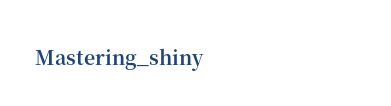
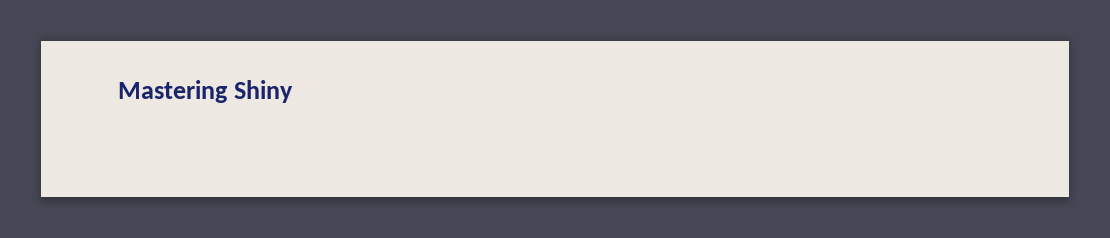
[35,48,204,71] Mastering_shiny -> [118,80,294,103] Mastering Shiny

